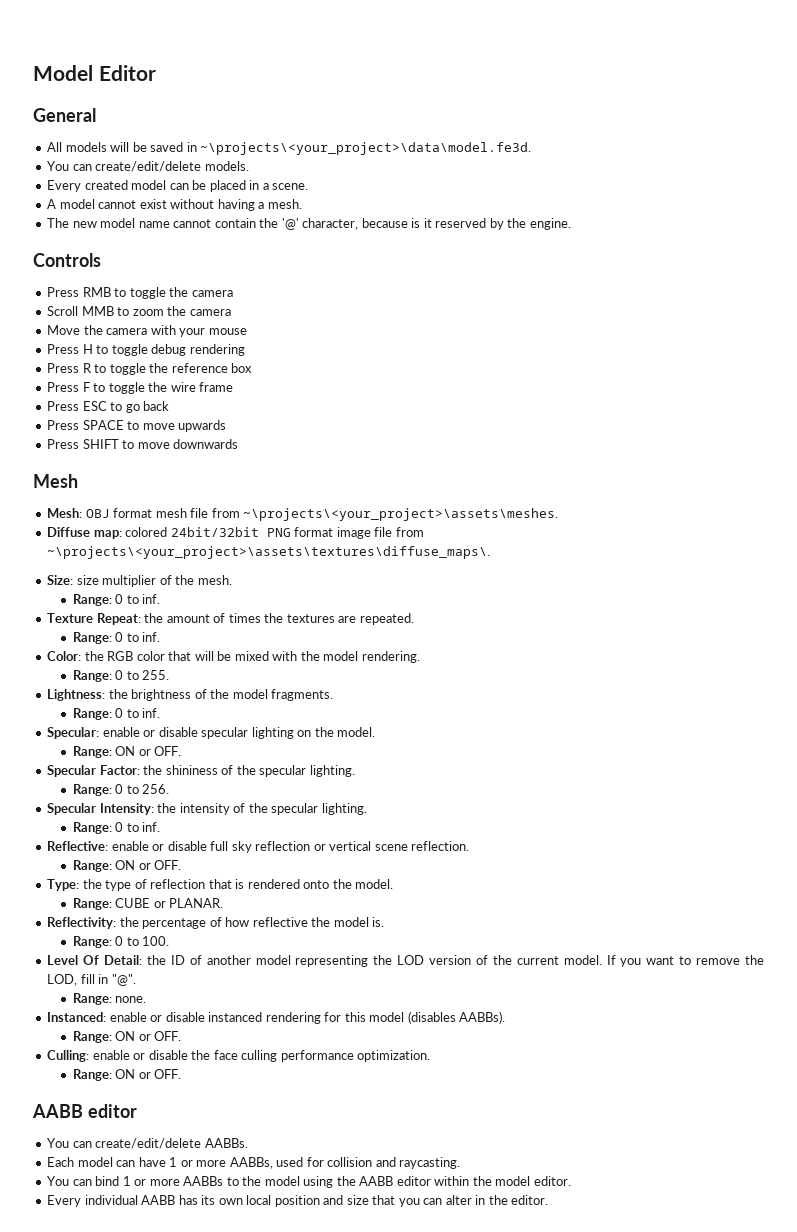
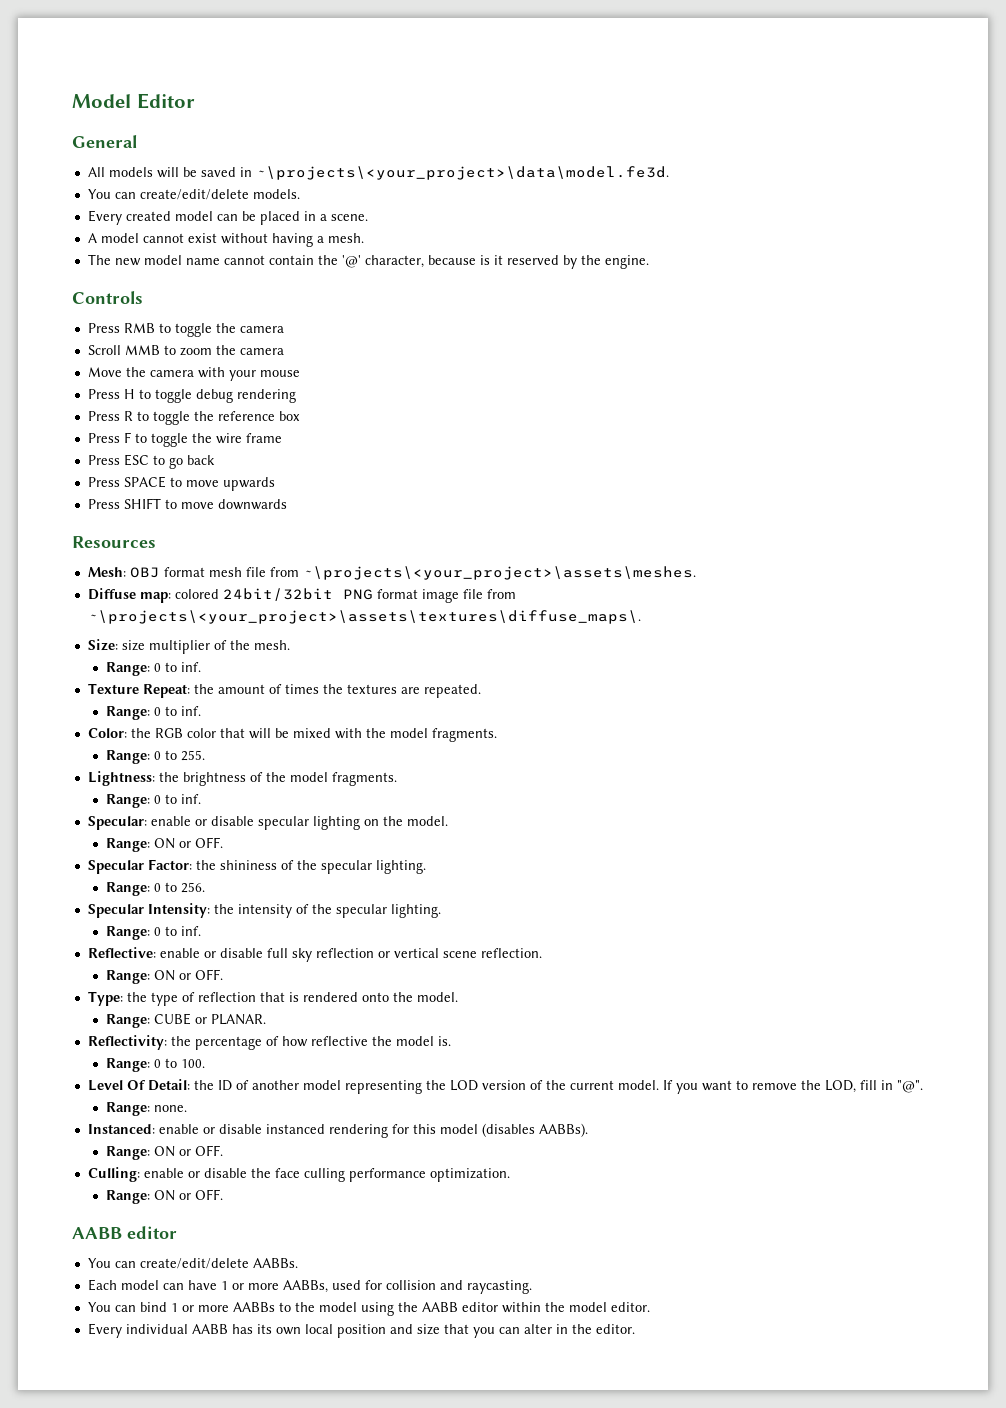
[33,474,78,488] Mesh -> [72,536,156,548] Resources
[361,651,420,663] rendering. -> [431,728,497,742] fragments.

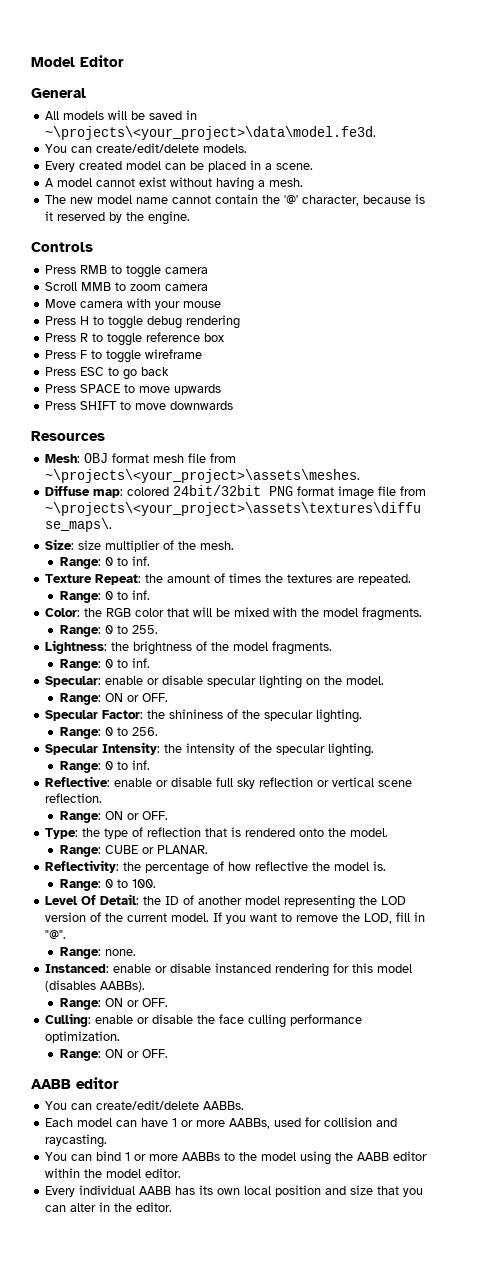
[215,323,236,333] the -> (162, 271) none
[215,345,236,355] the -> (162, 287) none
[125,367,146,377] the -> (77, 303) none
[193,411,214,421] the -> (143, 339) none
[191,433,282,444] the wire frame -> [145,349,203,359] wireframe

